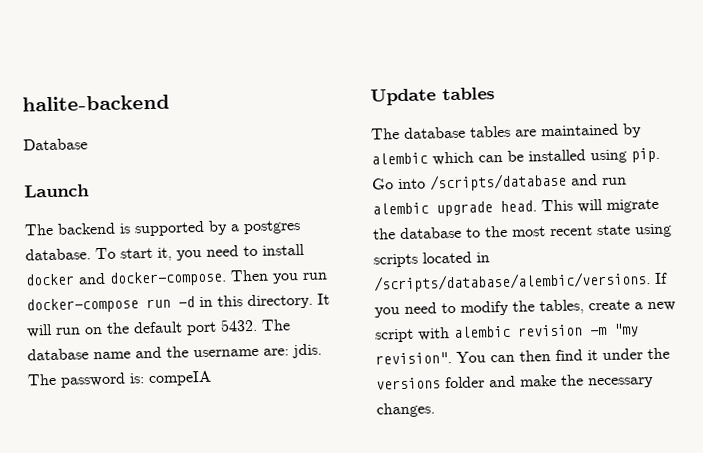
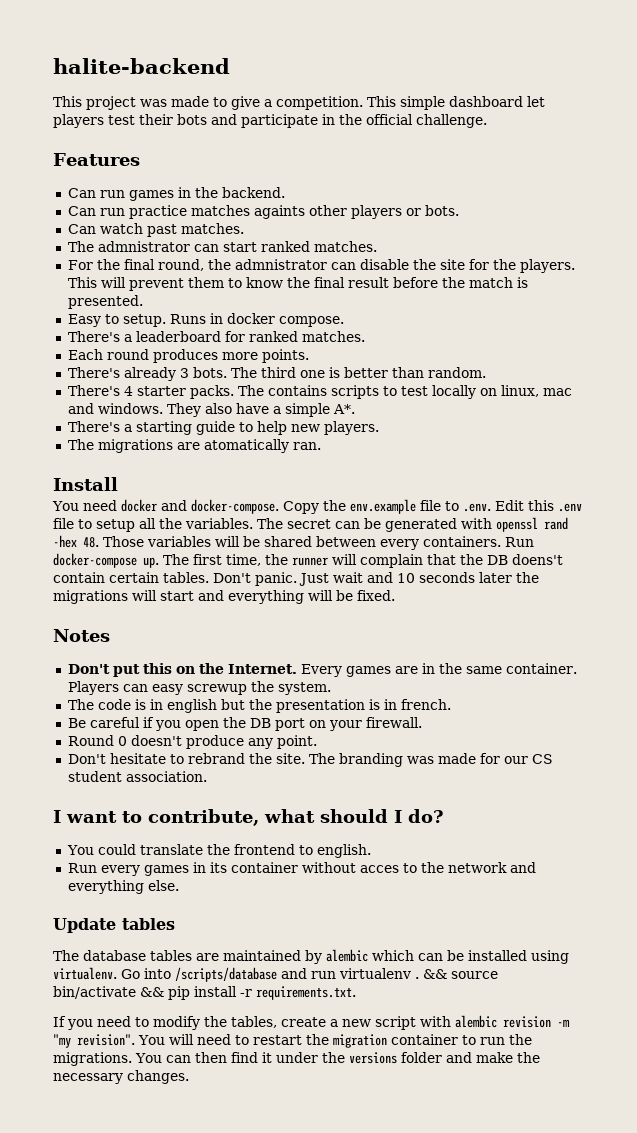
[23,138,88,151] [24,184,90,198] [24,220,301,237] [25,243,305,261] [25,269,328,287] [26,293,330,314] [26,318,291,338] [27,343,322,361] [27,370,212,388] Database // Launch // The backend is supported by a postgres database. To start it, you need to install docker and docker-compose. Then you run docker-compose run -d in this directory. It will run on the default port 5432. The database name and the username are: jdis. The password is: compeIA -> [53,96,545,110] [53,114,487,128] [53,153,140,166] [67,187,285,201] [67,205,459,219] [67,223,244,237] [67,241,377,252] [67,259,575,273] [67,277,528,291] [67,295,143,309] [67,313,344,327] [67,331,365,342] [67,349,309,363] [67,367,486,381] [67,385,572,399] [67,403,355,417] [67,421,379,435] [67,439,321,453] [53,477,118,491] [52,499,582,514] [53,517,568,532] [53,535,534,550] [53,553,563,568] [53,572,539,586] [53,590,395,604] [53,629,110,642] [67,663,577,677] [67,681,331,695] [67,699,451,713] [67,717,422,731] [67,735,317,749] [67,753,553,767] [67,771,207,782] [53,809,444,826] [66,844,371,858] [67,862,536,876] [67,880,179,894] This project was made to give a competition. This simple dashboard let players test their bots and participate in the official challenge. // Features // Can run games in the backend. // Can run practice matches againts other players or bots. // Can watch past matches. // The admnistrator can start ranked matches. // For the final round, the admnistrator can disable the site for the players. This will prevent them to know the final result before the match is presented. // Easy to setup. Runs in docker compose. // There's a leaderboard for ranked matches. // Each round produces more points. // There's already 3 bots. The third one is better than random. // There's 4 starter packs. The contains scripts to test locally on linux, mac and windows. They also have a simple A*. // There's a starting guide to help new players. // The migrations are atomatically ran. // Install // You need docker and docker-compose. Copy the env.example file to .env. Edit this .env file to setup all the variables. The secret can be generated with openssl rand -hex 48. Those variables will be shared between every containers. Run docker-compose up. The first time, the runner will complain that the DB doens't contain certain tables. Don't panic. Just wait and 10 seconds later the migrations will start and everything will be fixed. // Notes // Don't put this on the Internet. Every games are in the same container. Players can easy screwup the system. // The code is in english but the presentation is in french. // Be careful if you open the DB port on your firewall. // Round 0 doesn't produce any point. // Don't hesitate to rebrand the site. The branding was made for our CS student association. // I want to contribute, what should I do? // You could translate the frontend to english. // Run every games in its container without acces to the network and everything else.
[631,147,660,163] pip. -> [53,967,117,980] virtualenv.
[372,198,659,217] [373,223,672,240] [373,251,490,268] [374,271,651,293] alembic upgrade head. This will migrate the database to the most recent state using scripts located in /scripts/database/alembic/versions. -> [339,968,498,979] [53,986,356,1000] virtualenv . && source bin/activate && pip install -r requirements.txt. //
(486, 357) none -> [168,1034,532,1048] [53,1052,162,1066] will need to restart the migration container to run the migrations. You

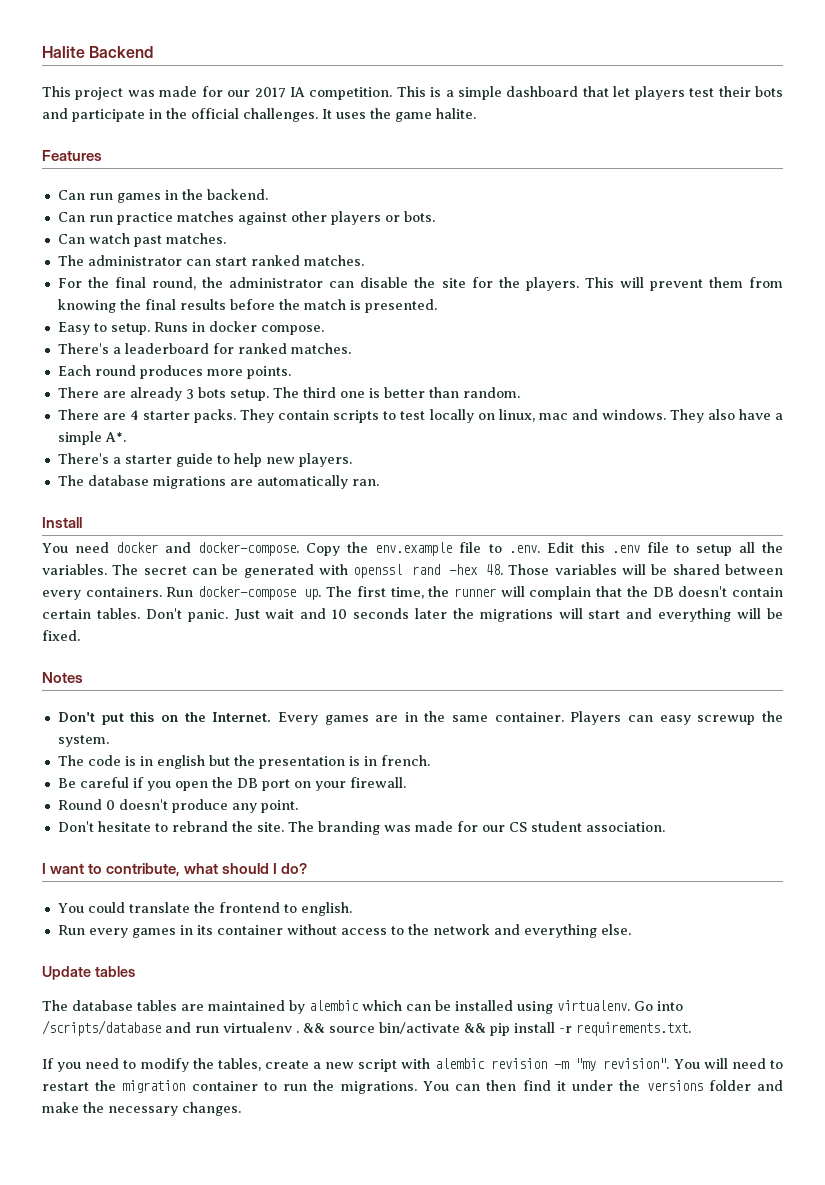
[53,58,230,74] halite-backend -> [42,46,154,58] Halite Backend
[213,96,396,110] to give a competition. This -> [201,86,454,100] for our 2017 IA competition. This is a
(523, 101) none -> [582,86,609,97] that
[416,114,487,128] challenge. -> [243,108,476,122] challenges. It uses the game halite.
[253,205,305,219] againts -> [237,212,287,225] against
[97,241,190,252] admnistrator -> [87,255,182,266] administrator
[234,259,327,270] admnistrator -> [229,277,324,288] administrator
[227,277,389,288] to know the final result -> [748,277,783,288] [57,299,226,313] from knowing the final results
[67,367,227,381] There's already 3 bots. -> [57,387,269,401] There are already 3 bots setup.
[67,385,120,396] There's -> [57,409,127,420] There are
[237,385,327,396] The contains -> [240,409,330,423] They contain
[135,421,192,435] starting -> [124,455,172,464] starter
(94, 444) none -> [87,475,149,486] database
[203,439,289,453] atomatically -> [256,475,348,489] automatically
[512,554,563,565] doens't -> [678,586,728,597] doesn't
[359,865,399,873] acces -> [340,928,387,935] access

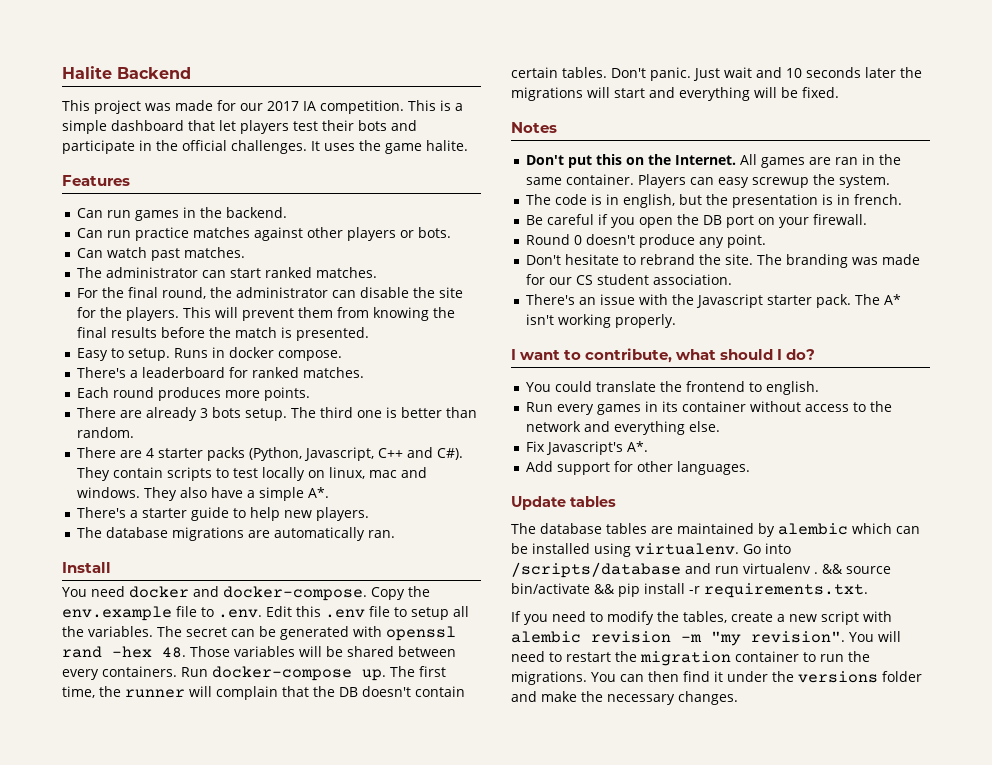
[194,409,237,423] packs. -> [206,447,463,461] packs (Python, Javascript, C++ and C#).
[277,712,318,725] Every -> [739,154,757,165] All
(399, 718) none -> [834,157,858,165] ran
[156,755,205,769] english -> [622,194,675,208] english,
(665, 827) none -> [525,294,901,308] [525,314,676,328] // There's an issue with the Javascript starter pack. The A* isn't working properly.
(631, 929) none -> [525,441,648,455] [525,461,750,475] // Fix Javascript's A*. // Add support for other languages.

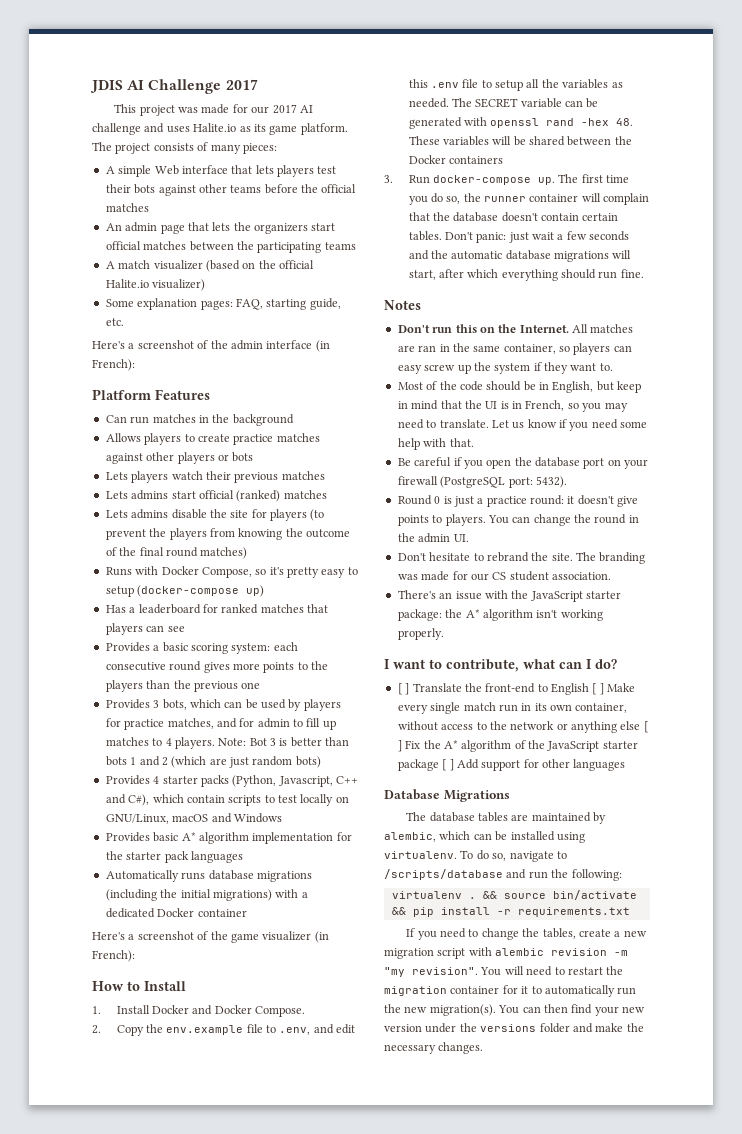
[62,66,191,79] Halite Backend -> [90,79,258,94] JDIS AI Challenge 2017
[303,100,463,114] [62,120,417,134] [62,140,468,154] IA competition. This is a simple dashboard that let players test their bots and participate in the official challenges. It uses the game halite. // -> [299,105,313,113] [92,123,348,135] [92,142,277,154] [105,165,337,177] [105,184,357,196] [105,203,149,212] [105,222,336,234] [105,241,356,253] [105,260,314,272] [105,279,206,291] [105,298,341,310] [105,318,124,326] [92,340,330,352] [92,359,135,371] [92,389,151,400] AI challenge and uses Halite.io as its game platform. The project consists of many pieces: // A simple Web interface that lets players test their bots against other teams before the official matches // An admin page that lets the organizers start official matches between the participating teams // A match visualizer (based on the official Halite.io visualizer) // Some explanation pages: FAQ, starting guide, etc. // Here's a screenshot of the admin interface (in French): // Platform
[134,207,287,221] [76,228,131,238] games in the backend. // Can run -> [152,414,294,426] [105,433,230,445] matches in the background // Allows players to create
[417,227,451,238] [76,247,245,261] [76,267,377,278] [76,287,463,299] [76,307,455,321] [76,327,369,341] [76,347,342,361] [76,367,364,378] [76,387,310,401] [76,407,477,421] [76,427,134,438] [76,447,142,458] bots. // Can watch past matches. // The administrator can start ranked matches. // For the final round, the administrator can disable the site for the players. This will prevent them from knowing the final results before the match is presented. // Easy to setup. Runs in docker compose. // There's a leaderboard for ranked matches. // Each round produces more points. // There are already 3 bots setup. The third one is better than random. // There are -> [232,452,254,462] [105,471,325,483] [105,490,327,502] [105,509,325,521] [105,528,350,540] [105,547,248,559] [105,566,358,578] [105,585,265,597] [105,604,328,614] [105,623,185,635] [105,642,298,654] [105,661,328,673] [105,680,261,692] [105,699,341,711] [105,718,336,730] [105,737,350,749] [105,756,321,768] [105,775,150,785] bots // Lets players watch their previous matches // Lets admins start official (ranked) matches // Lets admins disable the site for players (to prevent the players from knowing the outcome of the final round matches) // Runs with Docker Compose, so it's pretty easy to setup (docker-compose up) // Has a leaderboard for ranked matches that players can see // Provides a basic scoring system: each consecutive round gives more points to the players than the previous one // Provides 3 bots, which can be used by players for practice matches, and for admin to fill up matches to 4 players. Note: Bot 3 is better than bots 1 and 2 (which are just random bots) // Provides
[436,448,463,460] [76,467,110,481] C#). They -> [128,794,184,806] C#), which
[328,467,427,479] [76,487,329,501] [76,507,369,521] [76,527,395,541] [62,562,111,573] [62,586,367,601] linux, mac and windows. They also have a simple A*. // There's a starter guide to help new players. // The database migrations are automatically ran. // Install // You need docker and docker-compose. -> [105,813,282,824] [105,832,352,844] [105,851,243,863] [105,870,312,882] [105,889,308,901] [105,908,247,918] [92,931,329,943] [92,950,135,962] [92,981,186,991] [92,1005,306,1017] [92,1025,101,1034] GNU/Linux, macOS and Windows // Provides basic A* algorithm implementation for the starter pack languages // Automatically runs database migrations (including the initial migrations) with a dedicated Docker container // Here's a screenshot of the game visualizer (in French): // How to Install // 1. Install Docker and Docker Compose. // 2.
[218,606,292,618] .env. Edit -> [279,1024,356,1035] .env, and edit
[88,626,227,637] variables. The secret -> [562,79,623,89] [408,98,562,108] variables as needed. The SECRET variable
[190,646,230,657] Those -> [408,136,440,145] These
[62,666,177,680] every containers. -> [614,136,632,145] [408,155,503,164] [384,175,393,183] the Docker containers // 3.
[62,686,95,698] time, -> [606,175,630,183] [408,193,461,205] time you do so,
(185, 693) none -> [529,194,579,202] container
[339,687,358,697] DB -> [453,212,499,222] database
[650,67,922,81] [511,87,839,101] panic. Just wait and 10 seconds later the migrations will start and everything will be fixed. -> [476,231,630,243] [408,250,632,262] [408,269,644,281] panic: just wait a few seconds and the automatic database migrations will start, after which everything should run fine.
[567,155,592,168] put -> [432,327,453,333] run
[760,157,805,168] games -> [590,324,634,333] matches
[565,174,890,188] [525,194,902,208] container. Players can easy screwup the system. // The code is in english, but the presentation is in french. -> [503,343,632,355] [397,362,613,374] [397,381,642,393] [397,400,628,412] [397,419,648,431] [397,438,474,450] container, so players can easy screw up the system if they want to. // Most of the code should be in English, but keep in mind that the UI is in French, so you may need to translate. Let us know if you need some help with that.
[702,215,722,225] DB -> [535,457,580,467] database
[812,214,867,225] [525,234,766,248] firewall. // Round 0 doesn't produce any point. -> [397,476,567,488] [397,495,639,507] [397,514,639,526] [397,533,469,543] firewall (PostgreSQL port: 5432). // Round 0 is just a practice round: it doesn't give points to players. You can change the round in the admin UI.
[695,294,901,308] Javascript starter pack. The A* -> [530,591,621,602] [397,609,533,621] JavaScript starter package: the A* algorithm
[720,349,774,360] should -> [559,662,582,669] can
[525,381,819,395] [525,401,746,415] You could translate the frontend to english. // Run every games in its container -> [397,683,636,695] [397,702,628,714] [ ] Translate the front-end to English [ ] Make every single match run in its own container,
[583,421,720,435] [525,441,648,455] and everything else. // Fix Javascript's A*. // -> [556,721,649,733] [397,740,638,752] [397,759,454,771] or anything else [ ] Fix the A* algorithm of the JavaScript starter package [ ]
[676,461,750,475] [511,496,616,510] languages. // Update tables -> [573,759,626,771] [384,789,510,802] languages // Database Migrations
[778,523,848,535] alembic -> [384,832,436,842] alembic,
[743,543,791,554] Go into -> [460,850,567,862] To do so, navigate to
(739, 570) none -> [551,869,622,881] the following: //
[704,583,868,598] requirements.txt. -> [517,907,630,917] requirements.txt
[607,611,654,625] modify -> [481,928,519,940] change
(817, 618) none -> [384,948,434,959] migration
[803,651,870,662] [511,671,587,685] to run the migrations. -> [502,985,637,997] [384,1004,496,1016] for it to automatically run the new migration(s).
[714,671,723,682] it -> [594,1006,645,1016] [384,1024,422,1032] your new version

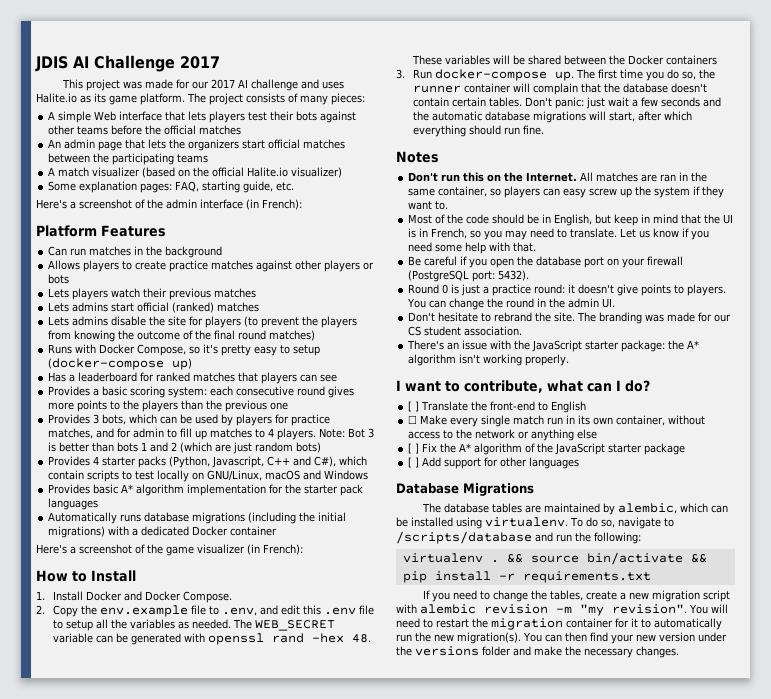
[475,98,519,108] SECRET -> [255,620,336,631] WEB_SECRET
[592,683,604,695] [ ] -> [408,415,418,424] // ☐
(641, 725) none -> (598, 434) //
(439, 765) none -> (686, 449) //

